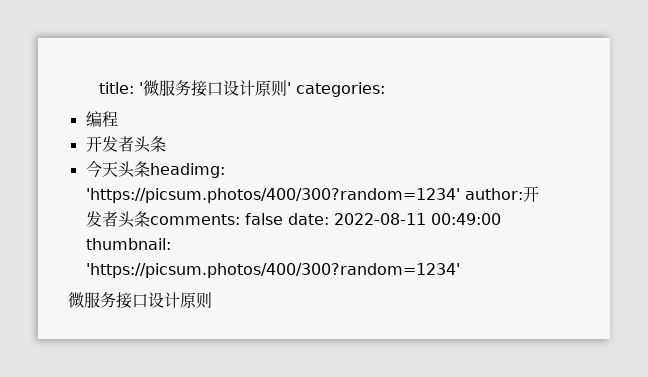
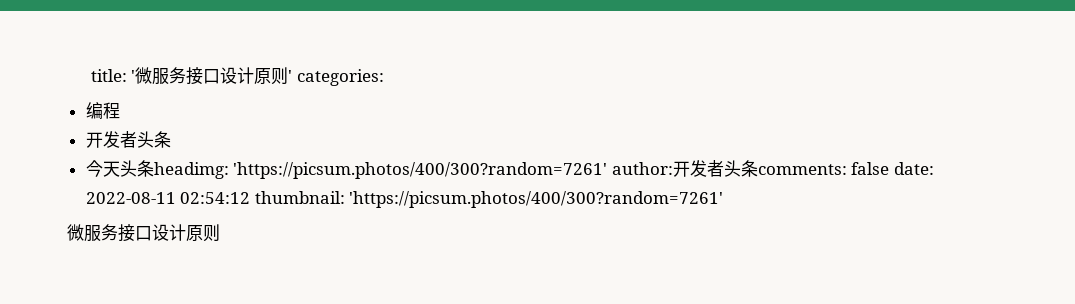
[85,188,460,203] 'https://picsum.photos/400/300?random=1234' -> [233,162,608,179] 'https://picsum.photos/400/300?random=7261'
[430,213,501,225] [85,238,171,250] [85,263,460,278] 00:49:00 thumbnail: 'https://picsum.photos/400/300?random=1234' -> [180,191,724,208] 02:54:12 thumbnail: 'https://picsum.photos/400/300?random=7261'

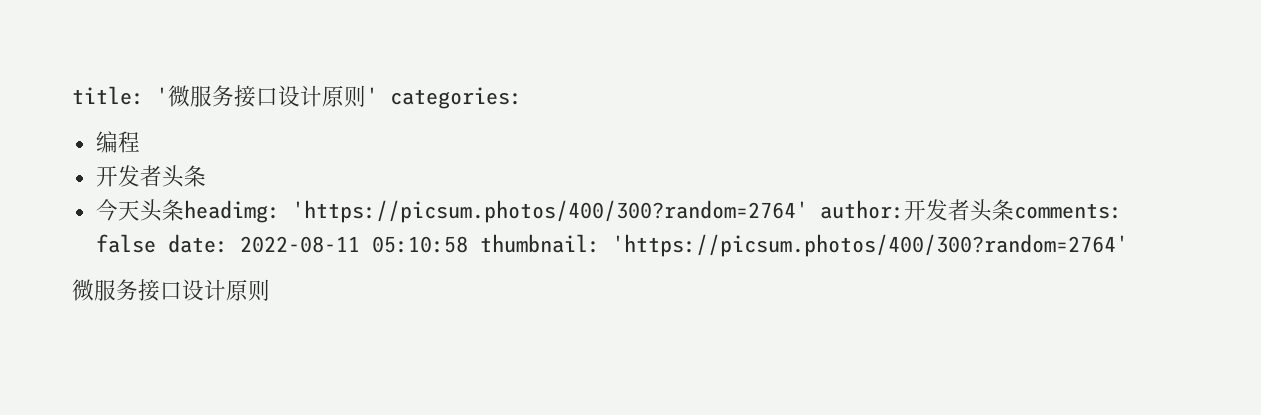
[233,162,608,179] 'https://picsum.photos/400/300?random=7261' -> [291,200,808,223] 'https://picsum.photos/400/300?random=2764'
[180,191,724,208] 02:54:12 thumbnail: 'https://picsum.photos/400/300?random=7261' -> [371,234,1128,257] 05:10:58 thumbnail: 'https://picsum.photos/400/300?random=2764'

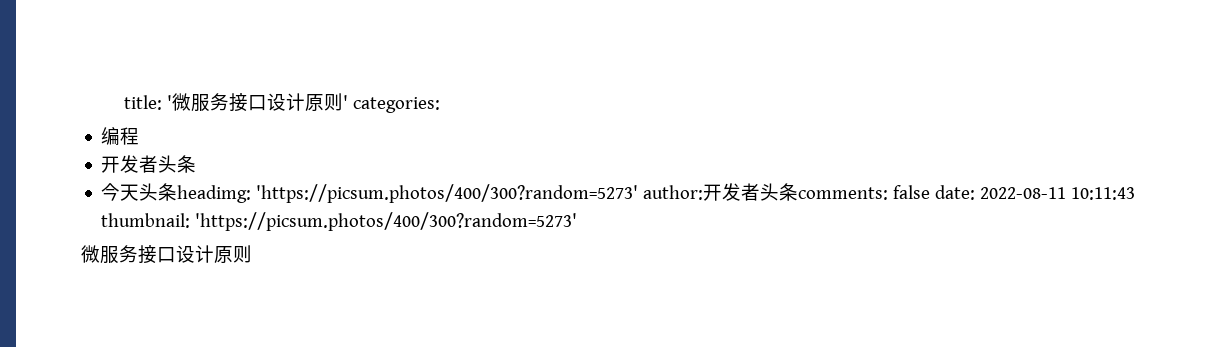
[291,200,808,223] 'https://picsum.photos/400/300?random=2764' -> [256,184,639,203] 'https://picsum.photos/400/300?random=5273'
[371,234,1128,257] 05:10:58 thumbnail: 'https://picsum.photos/400/300?random=2764' -> [1071,187,1136,200] [101,212,578,231] 10:11:43 thumbnail: 'https://picsum.photos/400/300?random=5273'

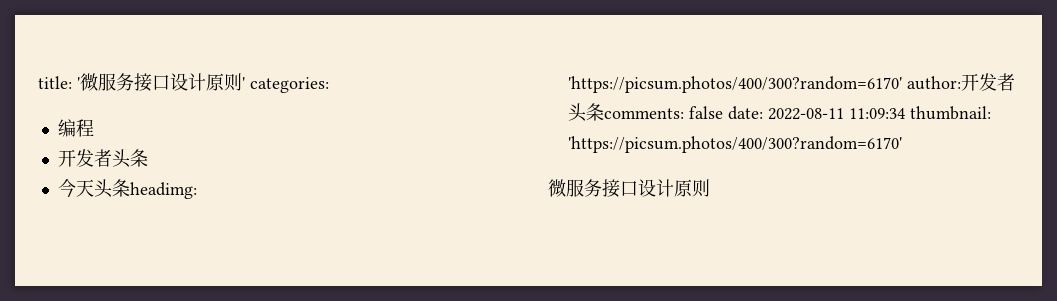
[256,184,639,203] 'https://picsum.photos/400/300?random=5273' -> [567,76,902,93] 'https://picsum.photos/400/300?random=6170'
[1071,187,1136,200] [101,212,578,231] 10:11:43 thumbnail: 'https://picsum.photos/400/300?random=5273' -> [848,106,991,120] [567,136,902,153] 11:09:34 thumbnail: 'https://picsum.photos/400/300?random=6170'

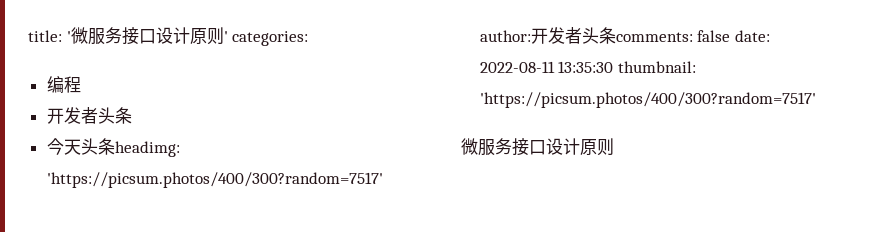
[567,76,902,93] 'https://picsum.photos/400/300?random=6170' -> [46,172,383,188] 'https://picsum.photos/400/300?random=7517'
[848,106,991,120] [567,136,902,153] 11:09:34 thumbnail: 'https://picsum.photos/400/300?random=6170' -> [558,61,696,73] [479,92,816,108] 13:35:30 thumbnail: 'https://picsum.photos/400/300?random=7517'

